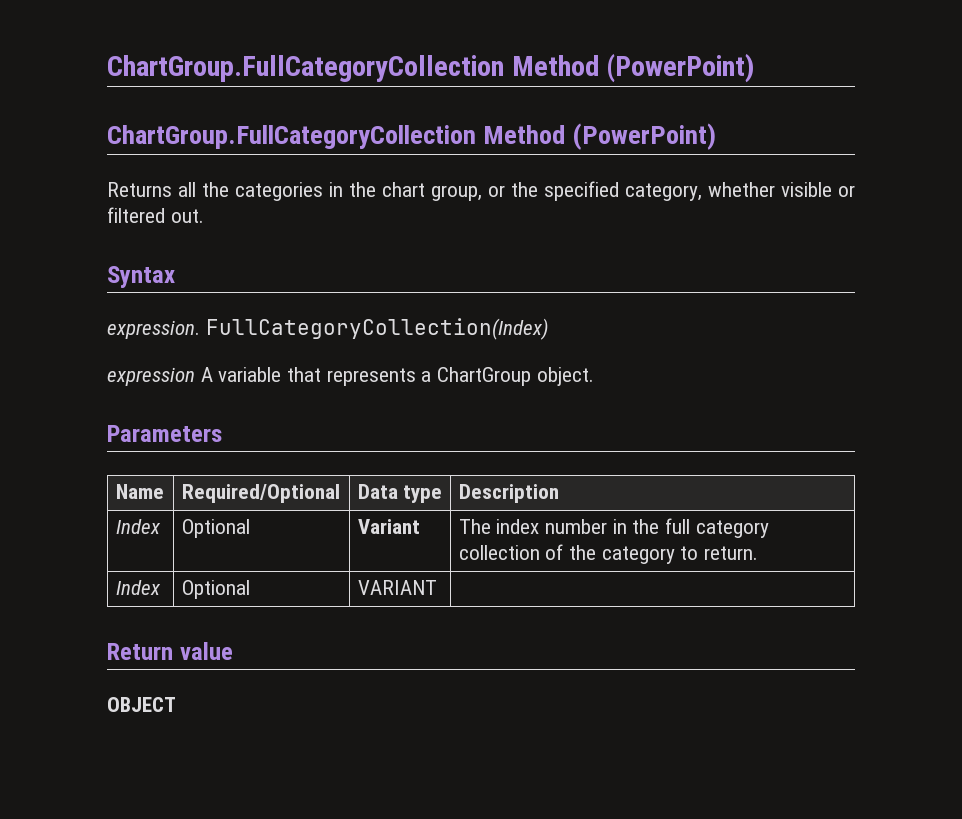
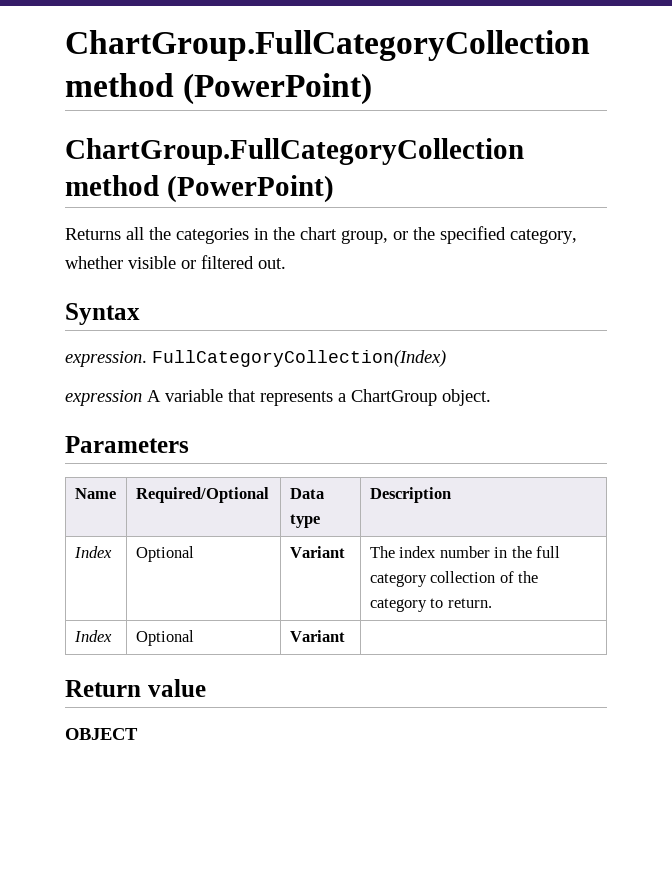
[107,55,599,82] ChartGroup.FullCategoryCollection Method -> [65,30,590,61] [65,73,174,97] ChartGroup.FullCategoryCollection method
[483,125,566,144] Method -> [65,175,159,196] method
[357,580,437,595] VARIANT -> [289,630,345,642] Variant

